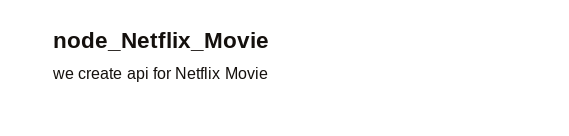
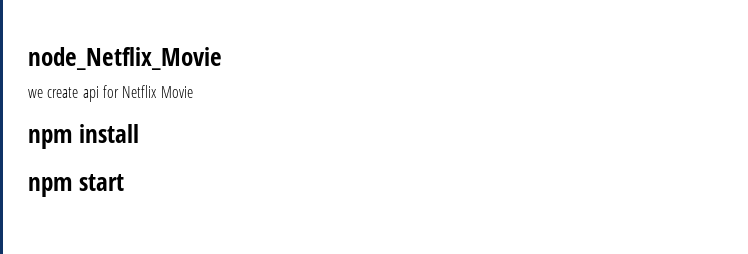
(268, 73) none -> [28,124,139,149] [28,174,124,197] // npm install // npm start

